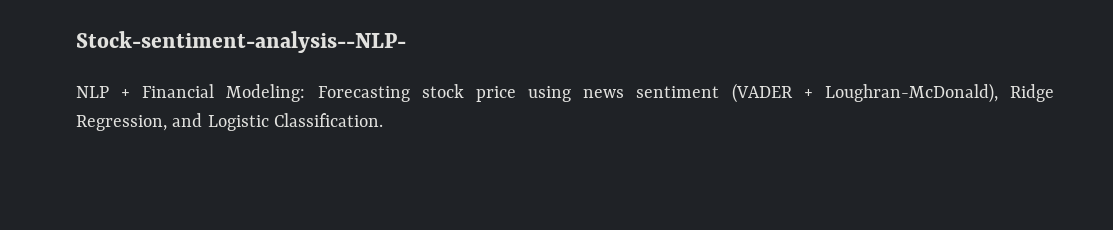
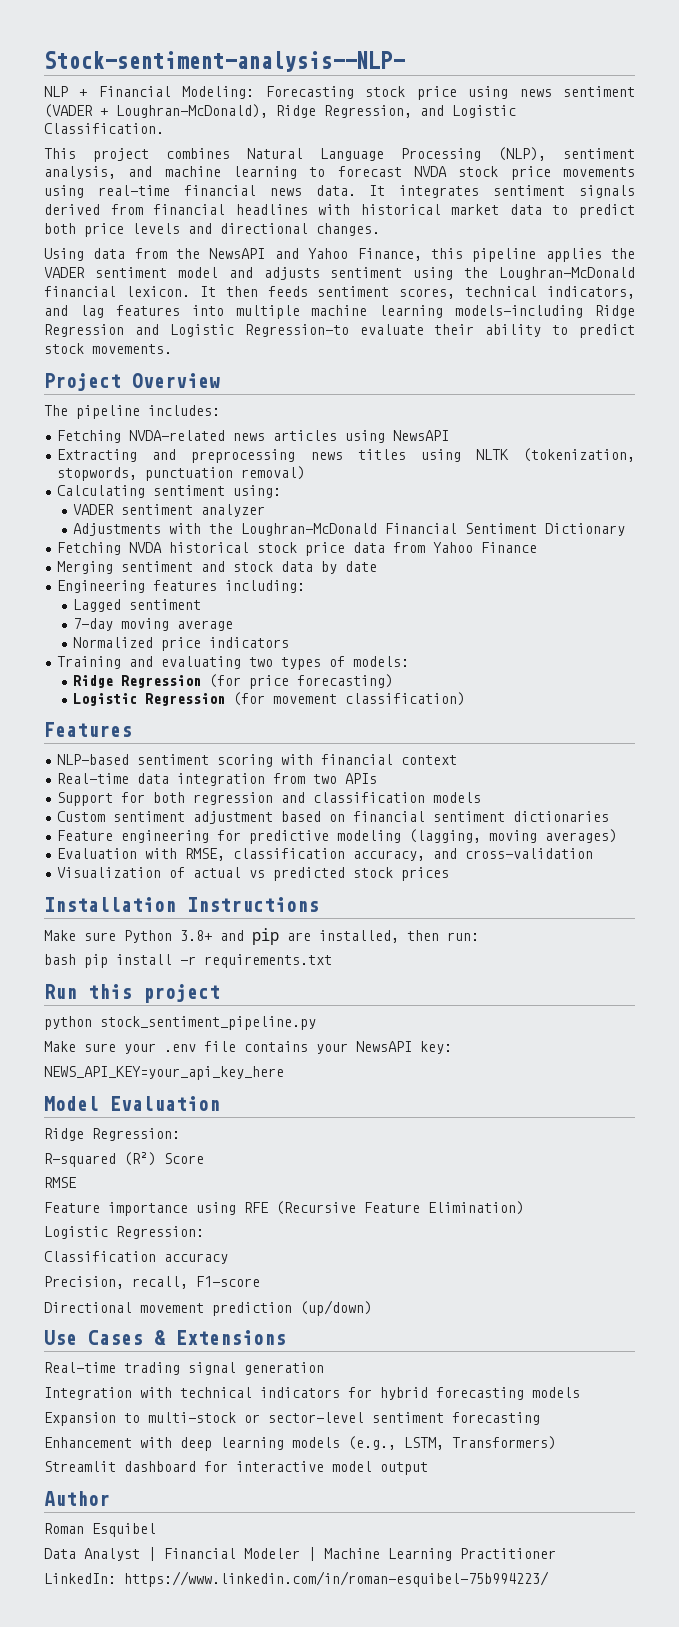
(383, 120) none -> [44,147,635,162] [44,166,635,180] [44,185,635,198] [44,204,635,218] [44,223,380,237] [44,248,636,262] [44,267,635,280] [44,286,635,299] [44,305,635,319] [44,324,635,338] [44,343,172,354] [44,373,220,391] [44,405,220,419] [57,430,450,443] [57,448,635,463] [57,466,306,481] [57,485,282,498] [73,504,266,517] [73,523,626,536] [57,542,538,556] [57,561,378,574] [57,580,306,593] [73,599,202,612] [73,618,234,631] [73,637,290,651] [57,656,410,670] [73,674,394,689] [73,692,466,706] [44,722,132,737] [57,754,458,767] [57,773,378,786] [57,792,482,806] [57,811,610,824] [57,829,618,844] [57,848,594,861] [57,867,450,881] [44,897,319,912] [44,928,479,945] [44,954,332,968] [44,984,220,1003] [44,1016,316,1030] [44,1041,452,1054] [44,1066,284,1080] [44,1096,220,1111] [44,1128,180,1141] [44,1152,204,1167] [44,1177,76,1188] [44,1201,524,1216] [44,1226,204,1239] [44,1251,228,1264] [44,1276,260,1289] [44,1300,372,1316] [44,1330,286,1345] [44,1362,324,1375] [44,1387,580,1400] [44,1412,540,1426] [44,1436,556,1451] [44,1461,428,1475] [44,1491,110,1506] [44,1523,156,1537] [44,1547,556,1561] [44,1571,549,1587] // This project combines Natural Language Processing (NLP), sentiment analysis, and machine learning to forecast NVDA stock price movements using real-time financial news data. It integrates sentiment signals derived from financial headlines with historical market data to predict both price levels and directional changes. // Using data from the NewsAPI and Yahoo Finance, this pipeline applies the VADER sentiment model and adjusts sentiment using the Loughran-McDonald financial lexicon. It then feeds sentiment scores, technical indicators, and lag features into multiple machine learning models—including Ridge Regression and Logistic Regression—to evaluate their ability to predict stock movements. // Project Overview // The pipeline includes: // Fetching NVDA-related news articles using NewsAPI // Extracting and preprocessing news titles using NLTK (tokenization, stopwords, punctuation removal) // Calculating sentiment using: // VADER sentiment analyzer // Adjustments with the Loughran-McDonald Financial Sentiment Dictionary // Fetching NVDA historical stock price data from Yahoo Finance // Merging sentiment and stock data by date // Engineering features including: // Lagged sentiment // 7-day moving average // Normalized price indicators // Training and evaluating two types of models: // Ridge Regression (for price forecasting) // Logistic Regression (for movement classification) // Features // NLP-based sentiment scoring with financial context // Real-time data integration from two APIs // Support for both regression and classification models // Custom sentiment adjustment based on financial sentiment dictionaries // Feature engineering for predictive modeling (lagging, moving averages) // Evaluation with RMSE, classification accuracy, and cross-validation // Visualization of actual vs predicted stock prices // Installation Instructions // Make sure Python 3.8+ and pip are installed, then run: // bash pip install -r requirements.txt // Run this project // python stock_sentiment_pipeline.py // Make sure your .env file contains your NewsAPI key: // NEWS_API_KEY=your_api_key_here // Model Evaluation // Ridge Regression: // R-squared (R²) Score // RMSE // Feature importance using RFE (Recursive Feature Elimination) // Logistic Regression: // Classification accuracy // Precision, recall, F1-score // Directional movement prediction (up/down) // Use Cases & Extensions // Real-time trading signal generation // Integration with technical indicators for hybrid forecasting models // Expansion to multi-stock or sector-level sentiment forecasting // Enhancement with deep learning models (e.g., LSTM, Transformers) // Streamlit dashboard for interactive model output // Author // Roman Esquibel // Data Analyst | Financial Modeler | Machine Learning Practitioner // LinkedIn: https://www.linkedin.com/in/roman-esquibel-75b994223/

